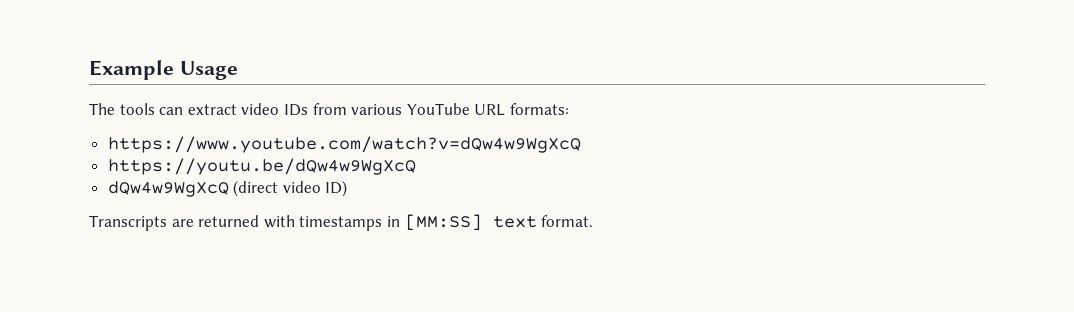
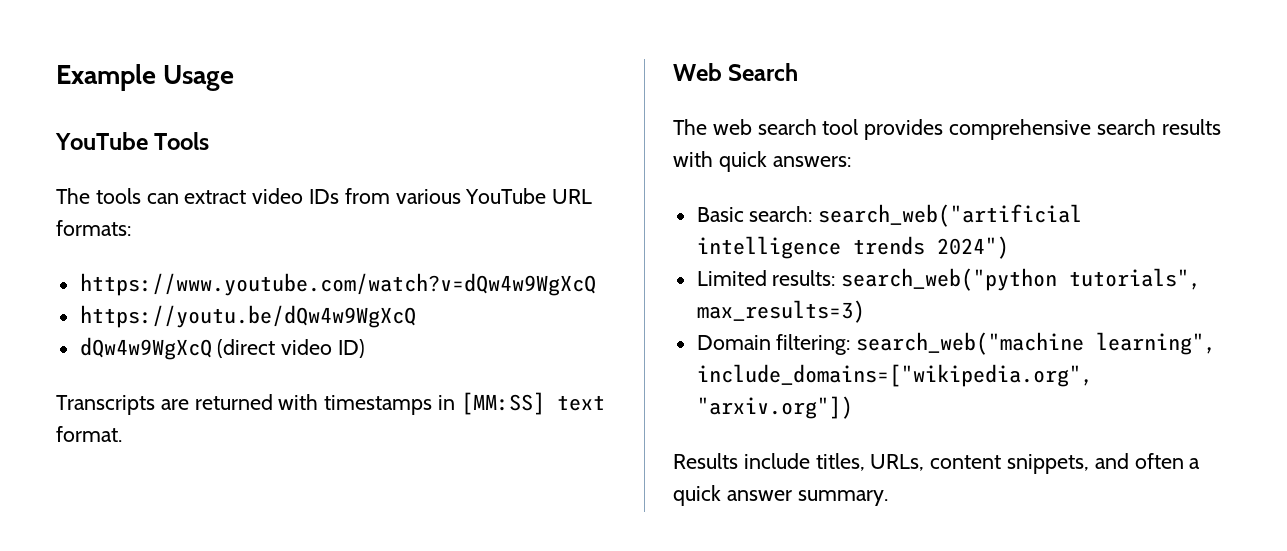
(238, 70) none -> [55,132,210,150] // YouTube Tools
(594, 221) none -> [673,63,799,81] [673,119,1221,140] [673,151,851,172] [696,204,1083,227] [696,236,1009,259] [696,268,1202,291] [696,300,865,323] [696,332,1217,355] [696,364,1093,387] [696,396,853,419] [673,453,1201,474] [673,485,888,506] // Web Search // The web search tool provides comprehensive search results with quick answers: // Basic search: search_web("artificial intelligence trends 2024") // Limited results: search_web("python tutorials", max_results=3) // Domain filtering: search_web("machine learning", include_domains=["wikipedia.org", "arxiv.org"]) // Results include titles, URLs, content snippets, and often a quick answer summary.

